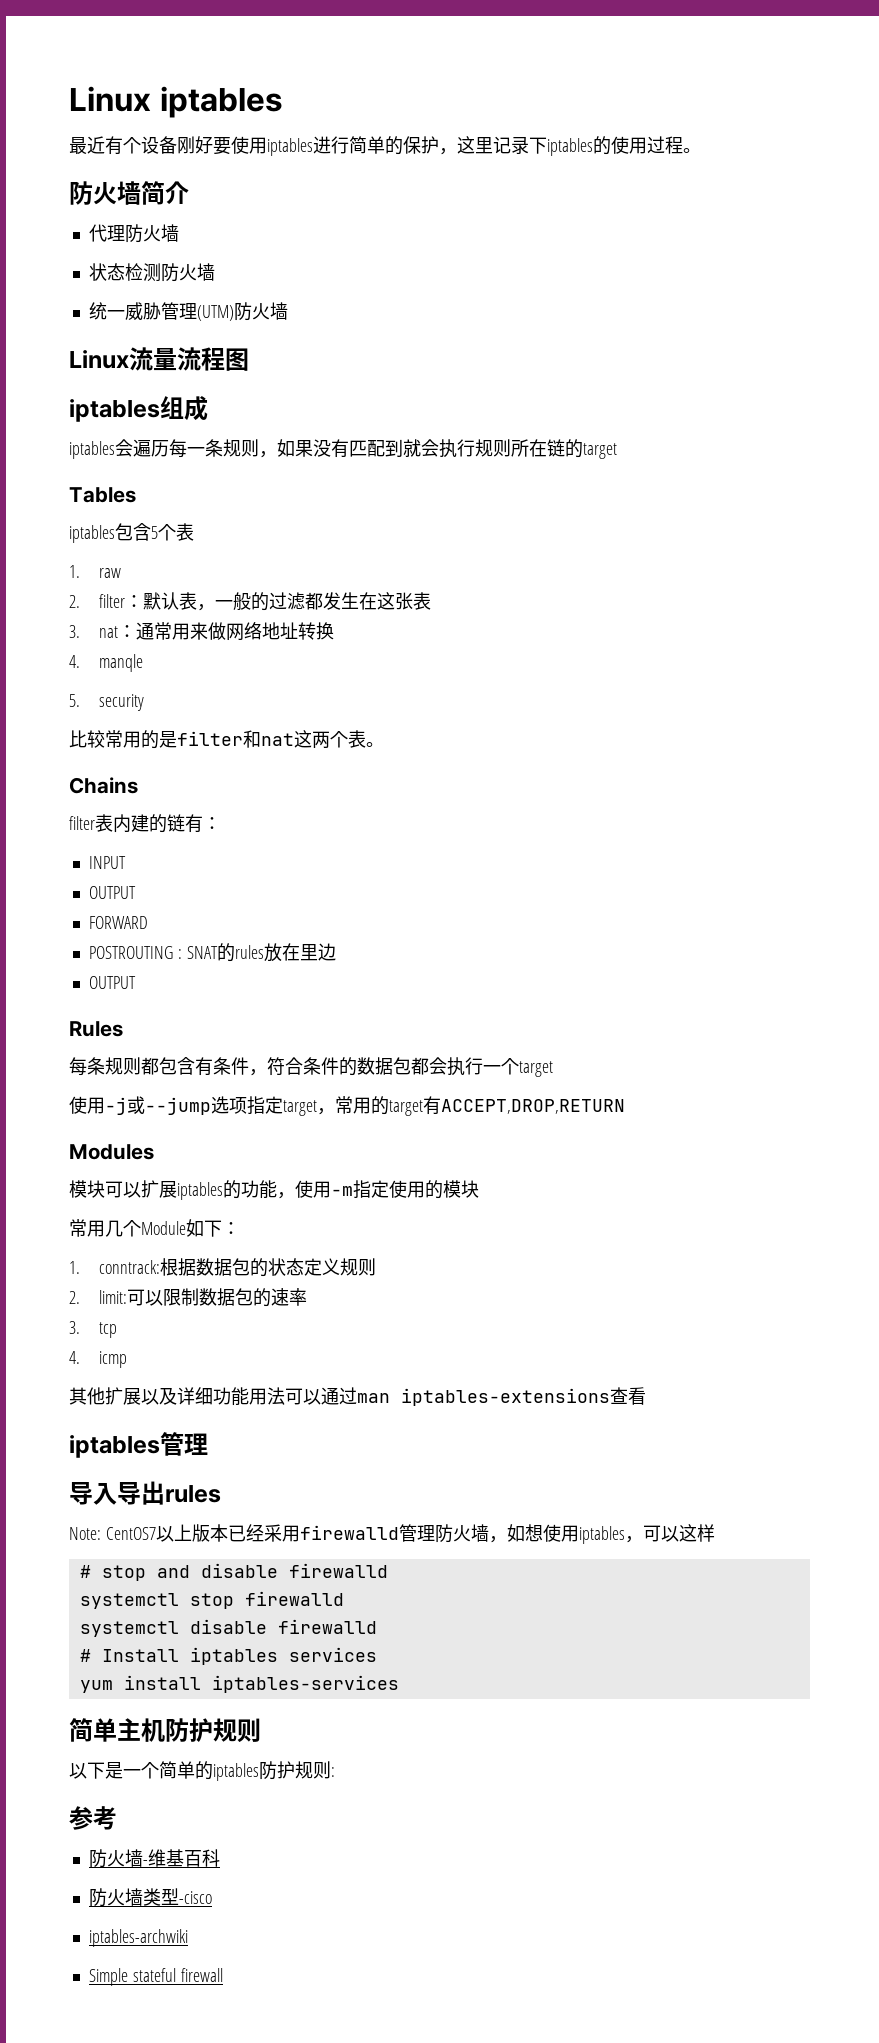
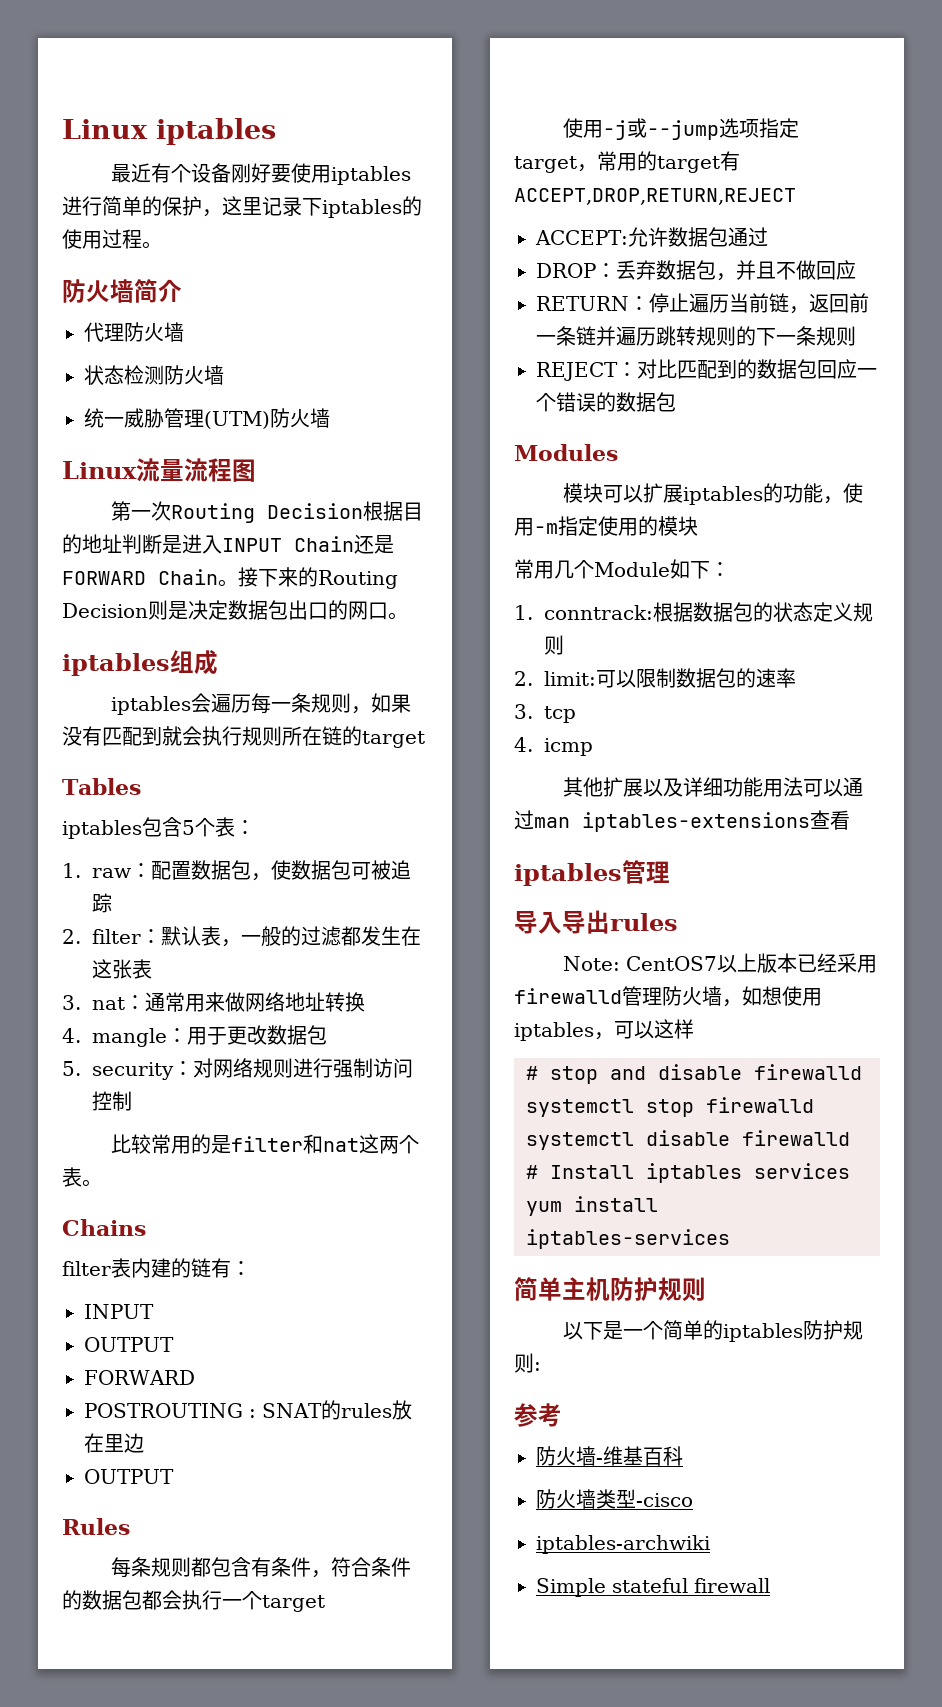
(249, 359) none -> [111,501,424,523] [62,534,394,554] [62,567,398,589] [62,600,408,620] // 第一次Routing Decision根据目的地址判断是进入INPUT Chain还是FORWARD Chain。接下来的Routing Decision则是决定数据包出口的网口。
(194, 532) none -> [235,820,255,835] ：
(122, 573) none -> [131,860,412,881] [92,893,113,913] ：配置数据包，使数据包可被追踪
[99,654,144,672] [69,694,145,711] manqle // 5. security -> [92,1025,328,1047] [62,1058,414,1080] [92,1091,133,1111] mangle：用于更改数据包 // 5. security：对网络规则进行强制访问控制
[441,1099,625,1114] ACCEPT,DROP,RETURN -> [514,188,796,205] [535,227,768,247] [536,260,856,281] [536,293,869,314] [536,326,856,346] [536,359,877,381] [536,392,676,412] ACCEPT,DROP,RETURN,REJECT // ACCEPT:允许数据包通过 // DROP：丢弃数据包，并且不做回应 // RETURN：停止遍历当前链，返回前一条链并遍历跳转规则的下一条规则 // REJECT：对比匹配到的数据包回应一个错误的数据包

